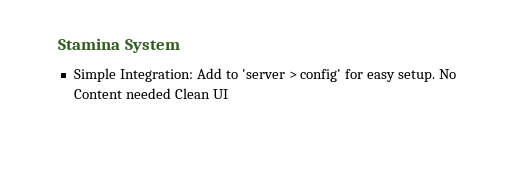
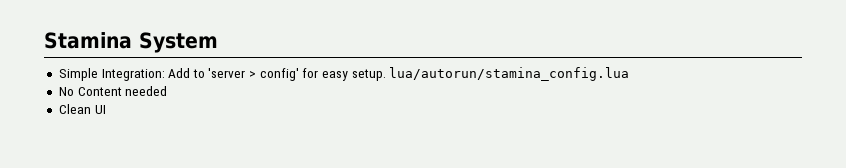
(436, 76) none -> [389,67,630,81] lua/autorun/stamina_config.lua //
(171, 93) none -> (168, 91) //

